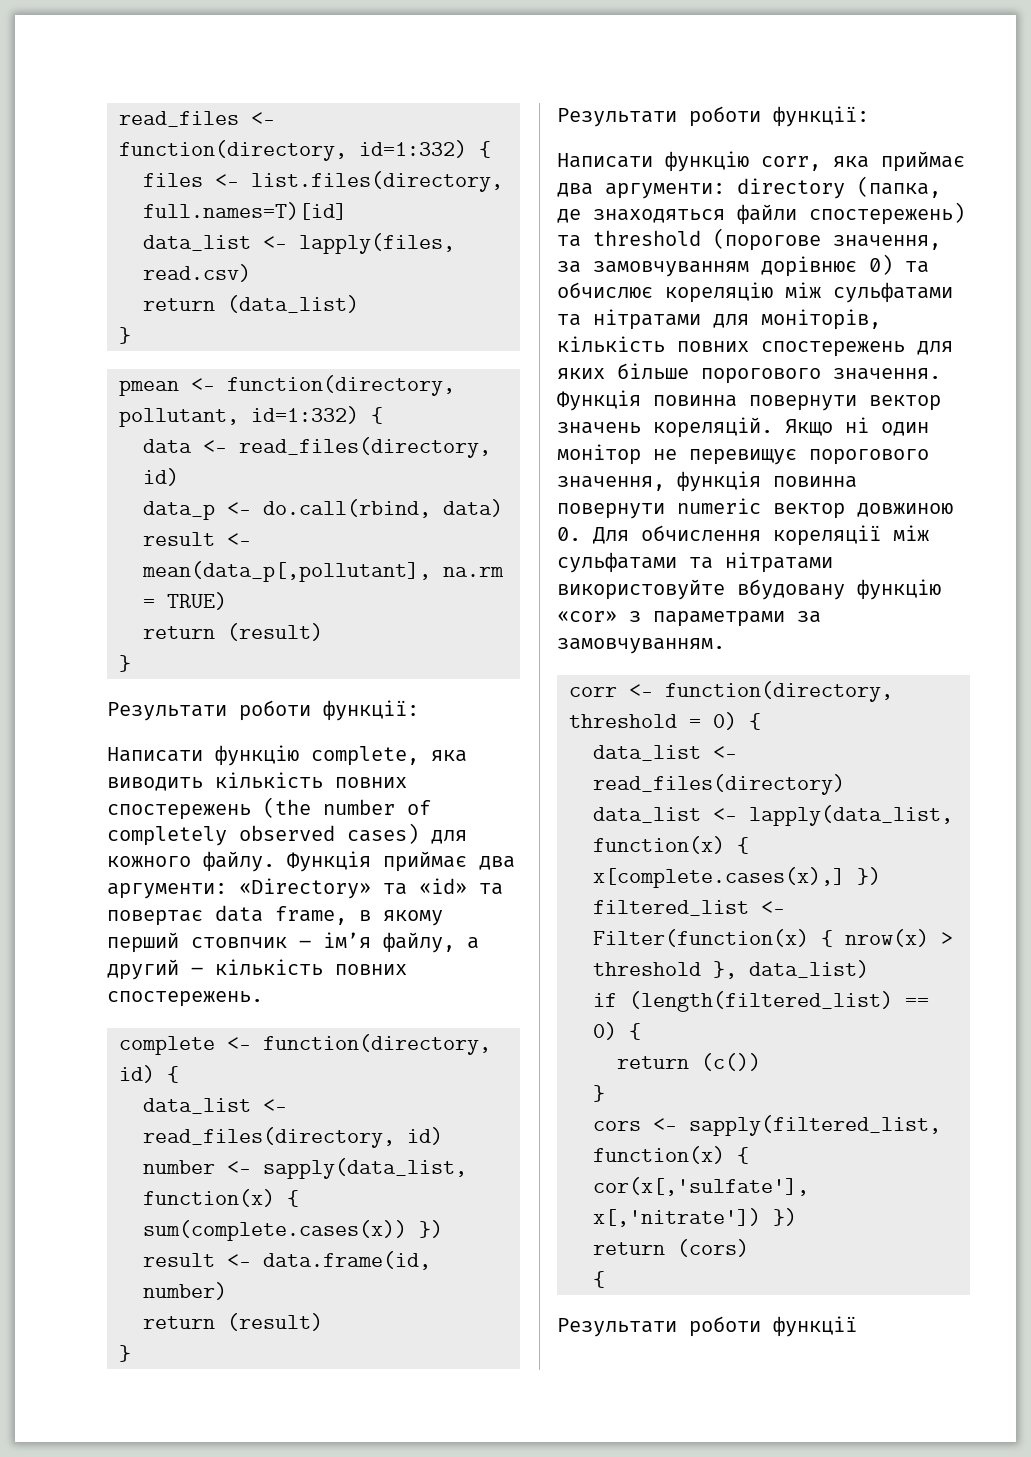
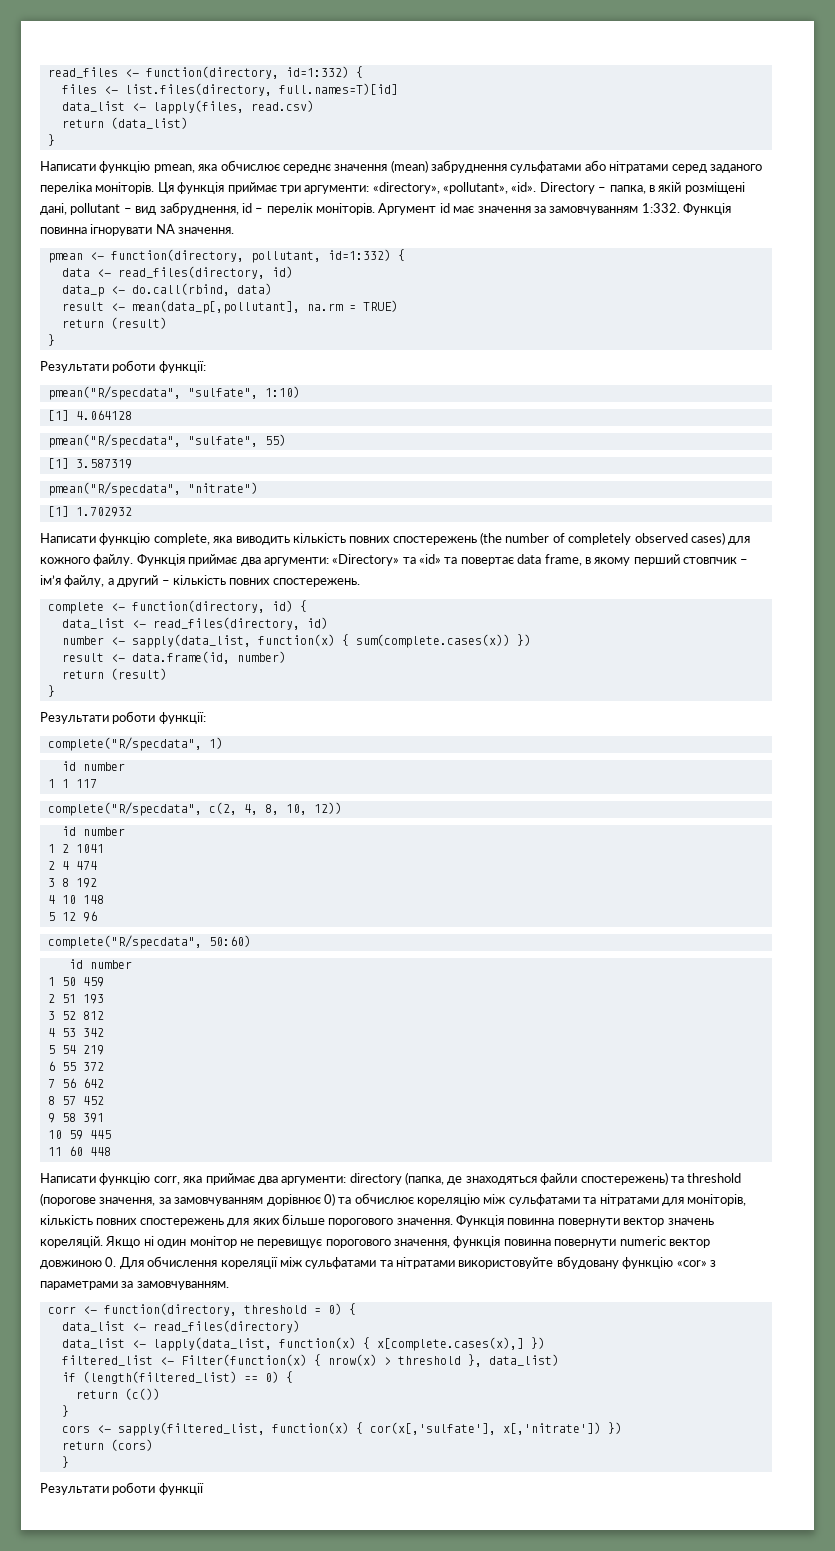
(131, 335) none -> [40,160,762,173] [40,182,745,194] [40,202,731,215] [40,224,235,236] // Написати функцію pmean, яка обчислює середнє значення (mean) забруднення сульфатами або нітратами серед заданого переліка моніторів. Ця функція приймає три аргументи: «directory», «pollutant», «id». Directory – папка, в якій розміщені дані, pollutant – вид забруднення, id – перелік моніторів. Аргумент id має значення за замовчуванням 1:332. Функція повинна ігнорувати NA значення.
(419, 710) none -> [47,386,300,400] [47,410,132,421] [47,434,286,448] [47,458,132,469] [47,482,258,496] [47,506,132,517] // pmean("R/specdata", "sulfate", 1:10) // [1] 4.064128 // pmean("R/specdata", "sulfate", 55) // [1] 3.587319 // pmean("R/specdata", "nitrate") // [1] 1.702932
(869, 116) none -> [47,737,223,751] [61,761,125,771] [47,779,97,788] [47,802,342,816] [61,826,125,836] [47,844,104,853] [47,861,97,870] [47,878,97,888] [47,895,104,904] [47,911,97,922] [47,935,251,949] [68,959,132,969] [47,977,104,987] [47,994,104,1004] [47,1011,104,1020] [47,1028,104,1037] [47,1045,104,1055] [47,1061,104,1071] [47,1078,104,1088] [47,1096,104,1105] [47,1113,104,1123] [47,1130,111,1140] [47,1146,111,1156] // complete("R/specdata", 1) // id number // 1 1 117 // complete("R/specdata", c(2, 4, 8, 10, 12)) // id number // 1 2 1041 // 2 4 474 // 3 8 192 // 4 10 148 // 5 12 96 // complete("R/specdata", 50:60) // id number // 1 50 459 // 2 51 193 // 3 52 812 // 4 53 342 // 5 54 219 // 6 55 372 // 7 56 642 // 8 57 452 // 9 58 391 // 10 59 445 // 11 60 448
[593,1271,605,1288] { -> [61,1456,69,1468] }

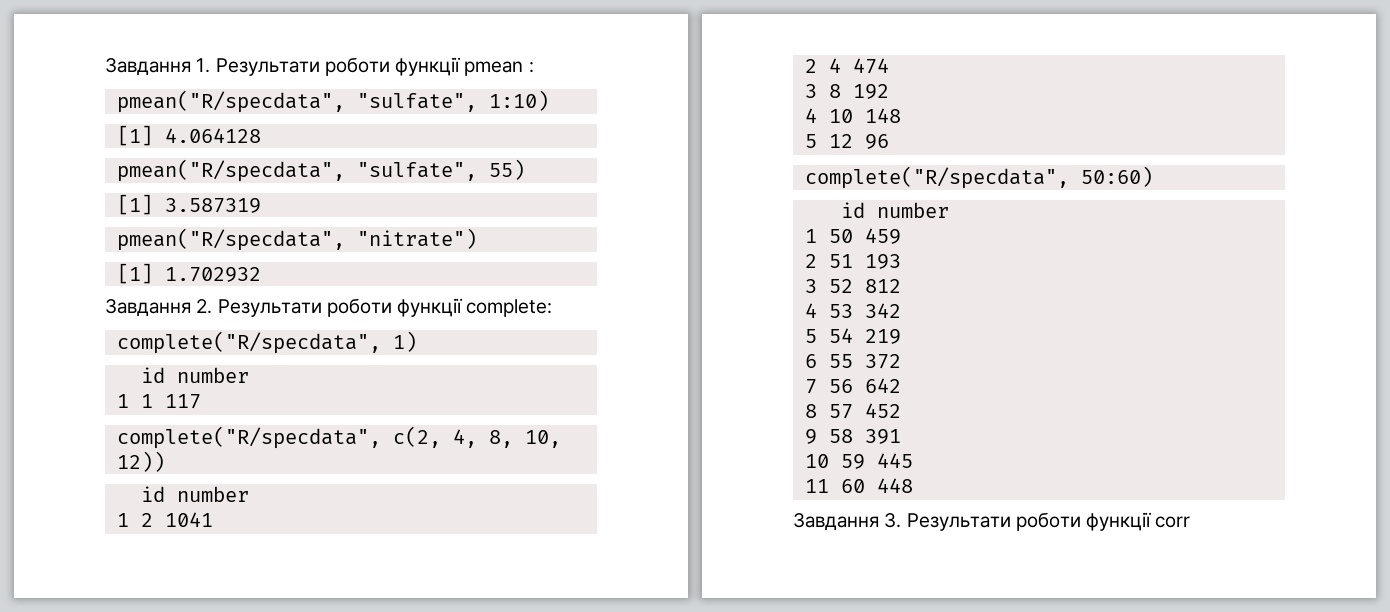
[47,66,363,79] [61,83,398,96] [61,100,314,114] [61,117,188,129] [47,134,55,146] [40,160,762,173] [40,182,745,194] [40,202,731,215] [40,224,235,236] [47,249,405,263] [61,266,293,279] [61,283,272,297] [61,300,398,314] [61,317,167,329] [47,334,55,346] [40,360,206,373] read_files <- function(directory, id=1:332) { // files <- list.files(directory, full.names=T)[id] // data_list <- lapply(files, read.csv) // return (data_list) // } // Написати функцію pmean, яка обчислює середнє значення (mean) забруднення сульфатами або нітратами серед заданого переліка моніторів. Ця функція приймає три аргументи: «directory», «pollutant», «id». Directory – папка, в якій розміщені дані, pollutant – вид забруднення, id – перелік моніторів. Аргумент id має значення за замовчуванням 1:332. Функція повинна ігнорувати NA значення. // pmean <- function(directory, pollutant, id=1:332) { // data <- read_files(directory, id) // data_p <- do.call(rbind, data) // result <- mean(data_p[,pollutant], na.rm = TRUE) // return (result) // } // Результати роботи функції: -> [105,57,534,76] Завдання 1. Результати роботи функції pmean :
[40,532,751,545] [40,554,749,566] [40,575,360,587] [47,600,307,614] [61,617,328,630] [61,634,531,648] [61,651,286,664] [61,668,167,680] [47,685,55,697] [40,711,206,724] Написати функцію complete, яка виводить кількість повних спостережень (the number of completely observed cases) для кожного файлу. Функція приймає два аргументи: «Directory» та «id» та повертає data frame, в якому перший стовпчик – ім’я файлу, а другий – кількість повних спостережень. // complete <- function(directory, id) { // data_list <- read_files(directory, id) // number <- sapply(data_list, function(x) { sum(complete.cases(x)) }) // result <- data.frame(id, number) // return (result) // } // Результати роботи функції: -> [105,298,553,317] Завдання 2. Результати роботи функції complete:
[40,1172,742,1185] [40,1193,747,1206] [40,1214,714,1227] [40,1236,710,1248] [40,1256,716,1269] [40,1281,229,1290] [47,1303,356,1316] [61,1320,300,1333] [61,1337,545,1351] [61,1354,559,1367] [61,1371,293,1384] [75,1388,160,1400] [61,1405,69,1417] [61,1422,622,1436] [61,1439,153,1451] [61,1456,69,1468] [40,1482,204,1495] Написати функцію corr, яка приймає два аргументи: directory (папка, де знаходяться файли спостережень) та threshold (порогове значення, за замовчуванням дорівнює 0) та обчислює кореляцію між сульфатами та нітратами для моніторів, кількість повних спостережень для яких більше порогового значення. Функція повинна повернути вектор значень кореляцій. Якщо ні один монітор не перевищує порогового значення, функція повинна повернути numeric вектор довжиною 0. Для обчислення кореляції між сульфатами та нітратами використовуйте вбудовану функцію «cor» з параметрами за замовчуванням. // corr <- function(directory, threshold = 0) { // data_list <- read_files(directory) // data_list <- lapply(data_list, function(x) { x[complete.cases(x),] }) // filtered_list <- Filter(function(x) { nrow(x) > threshold }, data_list) // if (length(filtered_list) == 0) { // return (c()) // } // cors <- sapply(filtered_list, function(x) { cor(x[,'sulfate'], x[,'nitrate']) }) // return (cors) // } // Результати роботи функції -> [793,512,1191,531] Завдання 3. Результати роботи функції corr

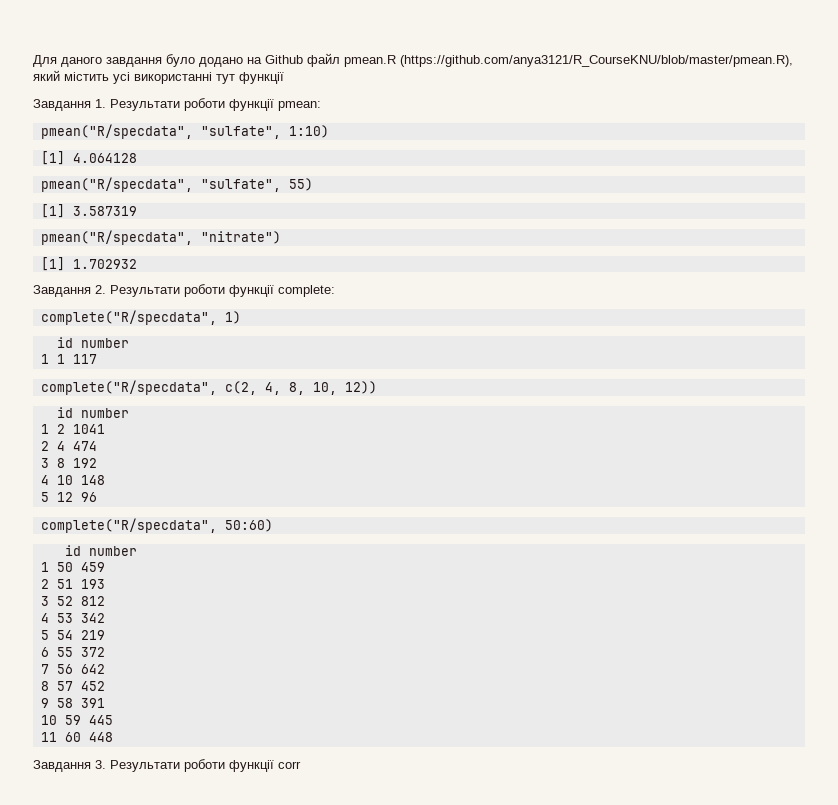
(105, 66) none -> [33,53,793,67] [33,70,284,84] Для даного завдання було додано на Github файл pmean.R (https://github.com/anya3121/R_CourseKNU/blob/master/pmean.R), який містить усі використанні тут функції //
[464,61,534,76] pmean : -> [278,101,321,111] pmean:

